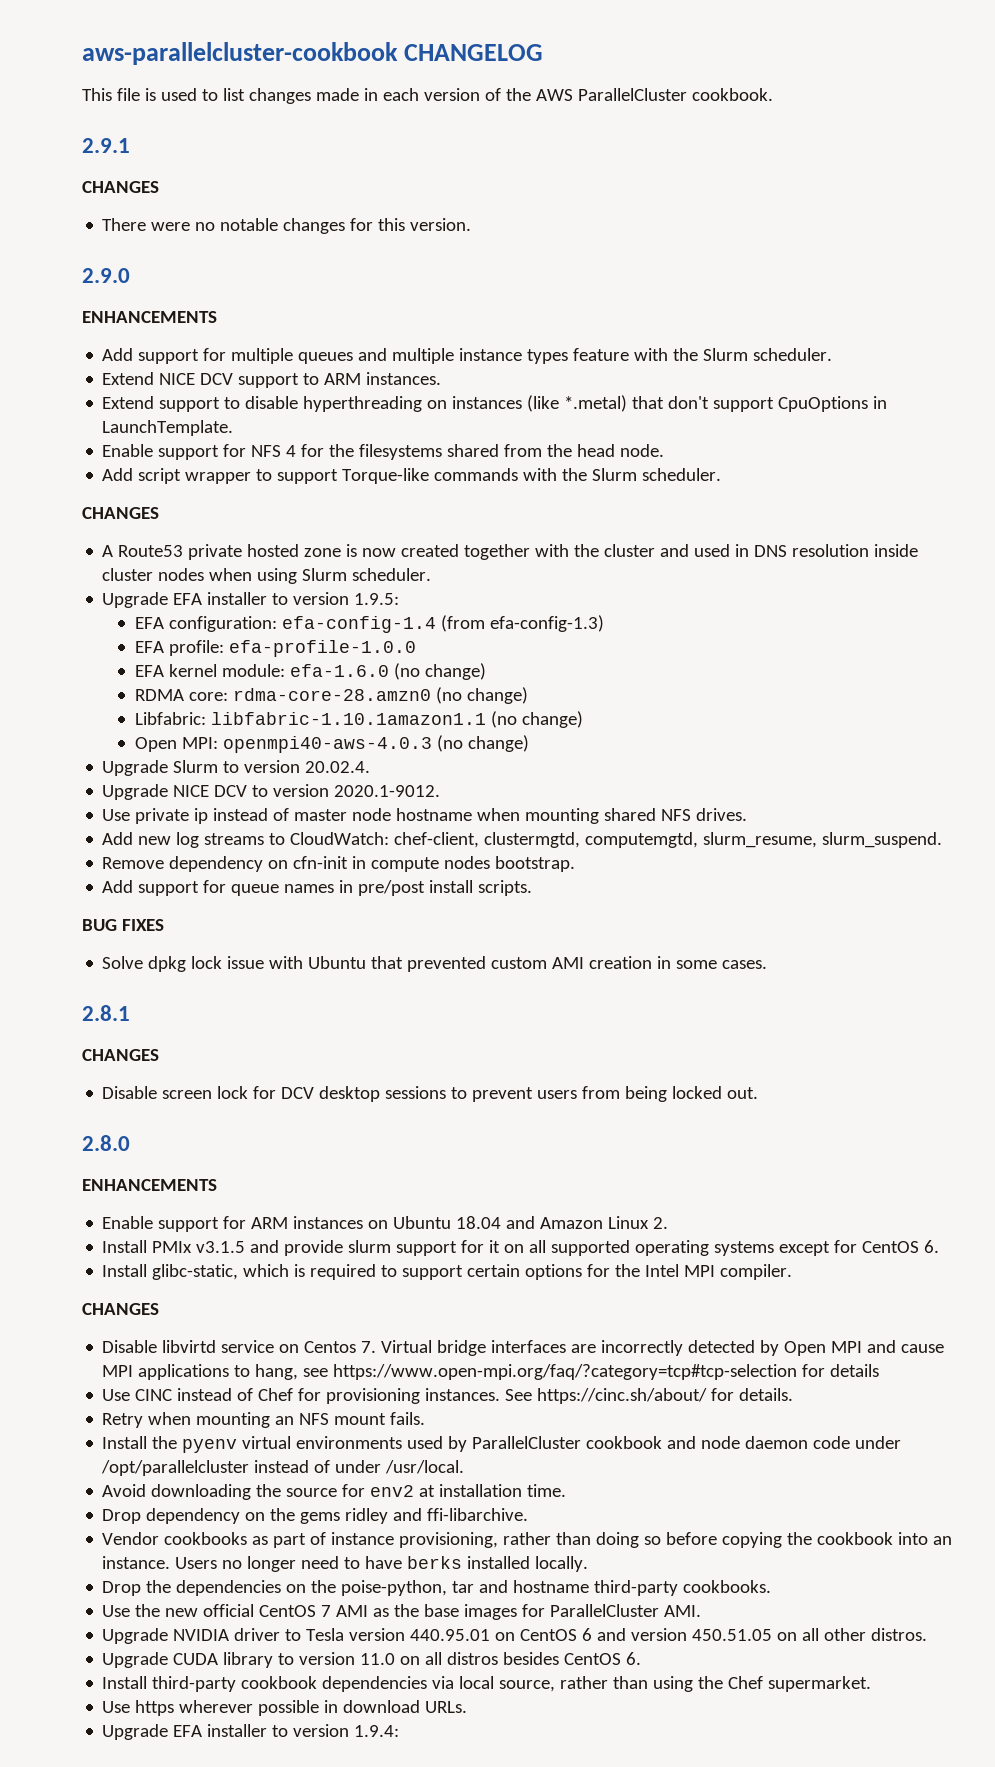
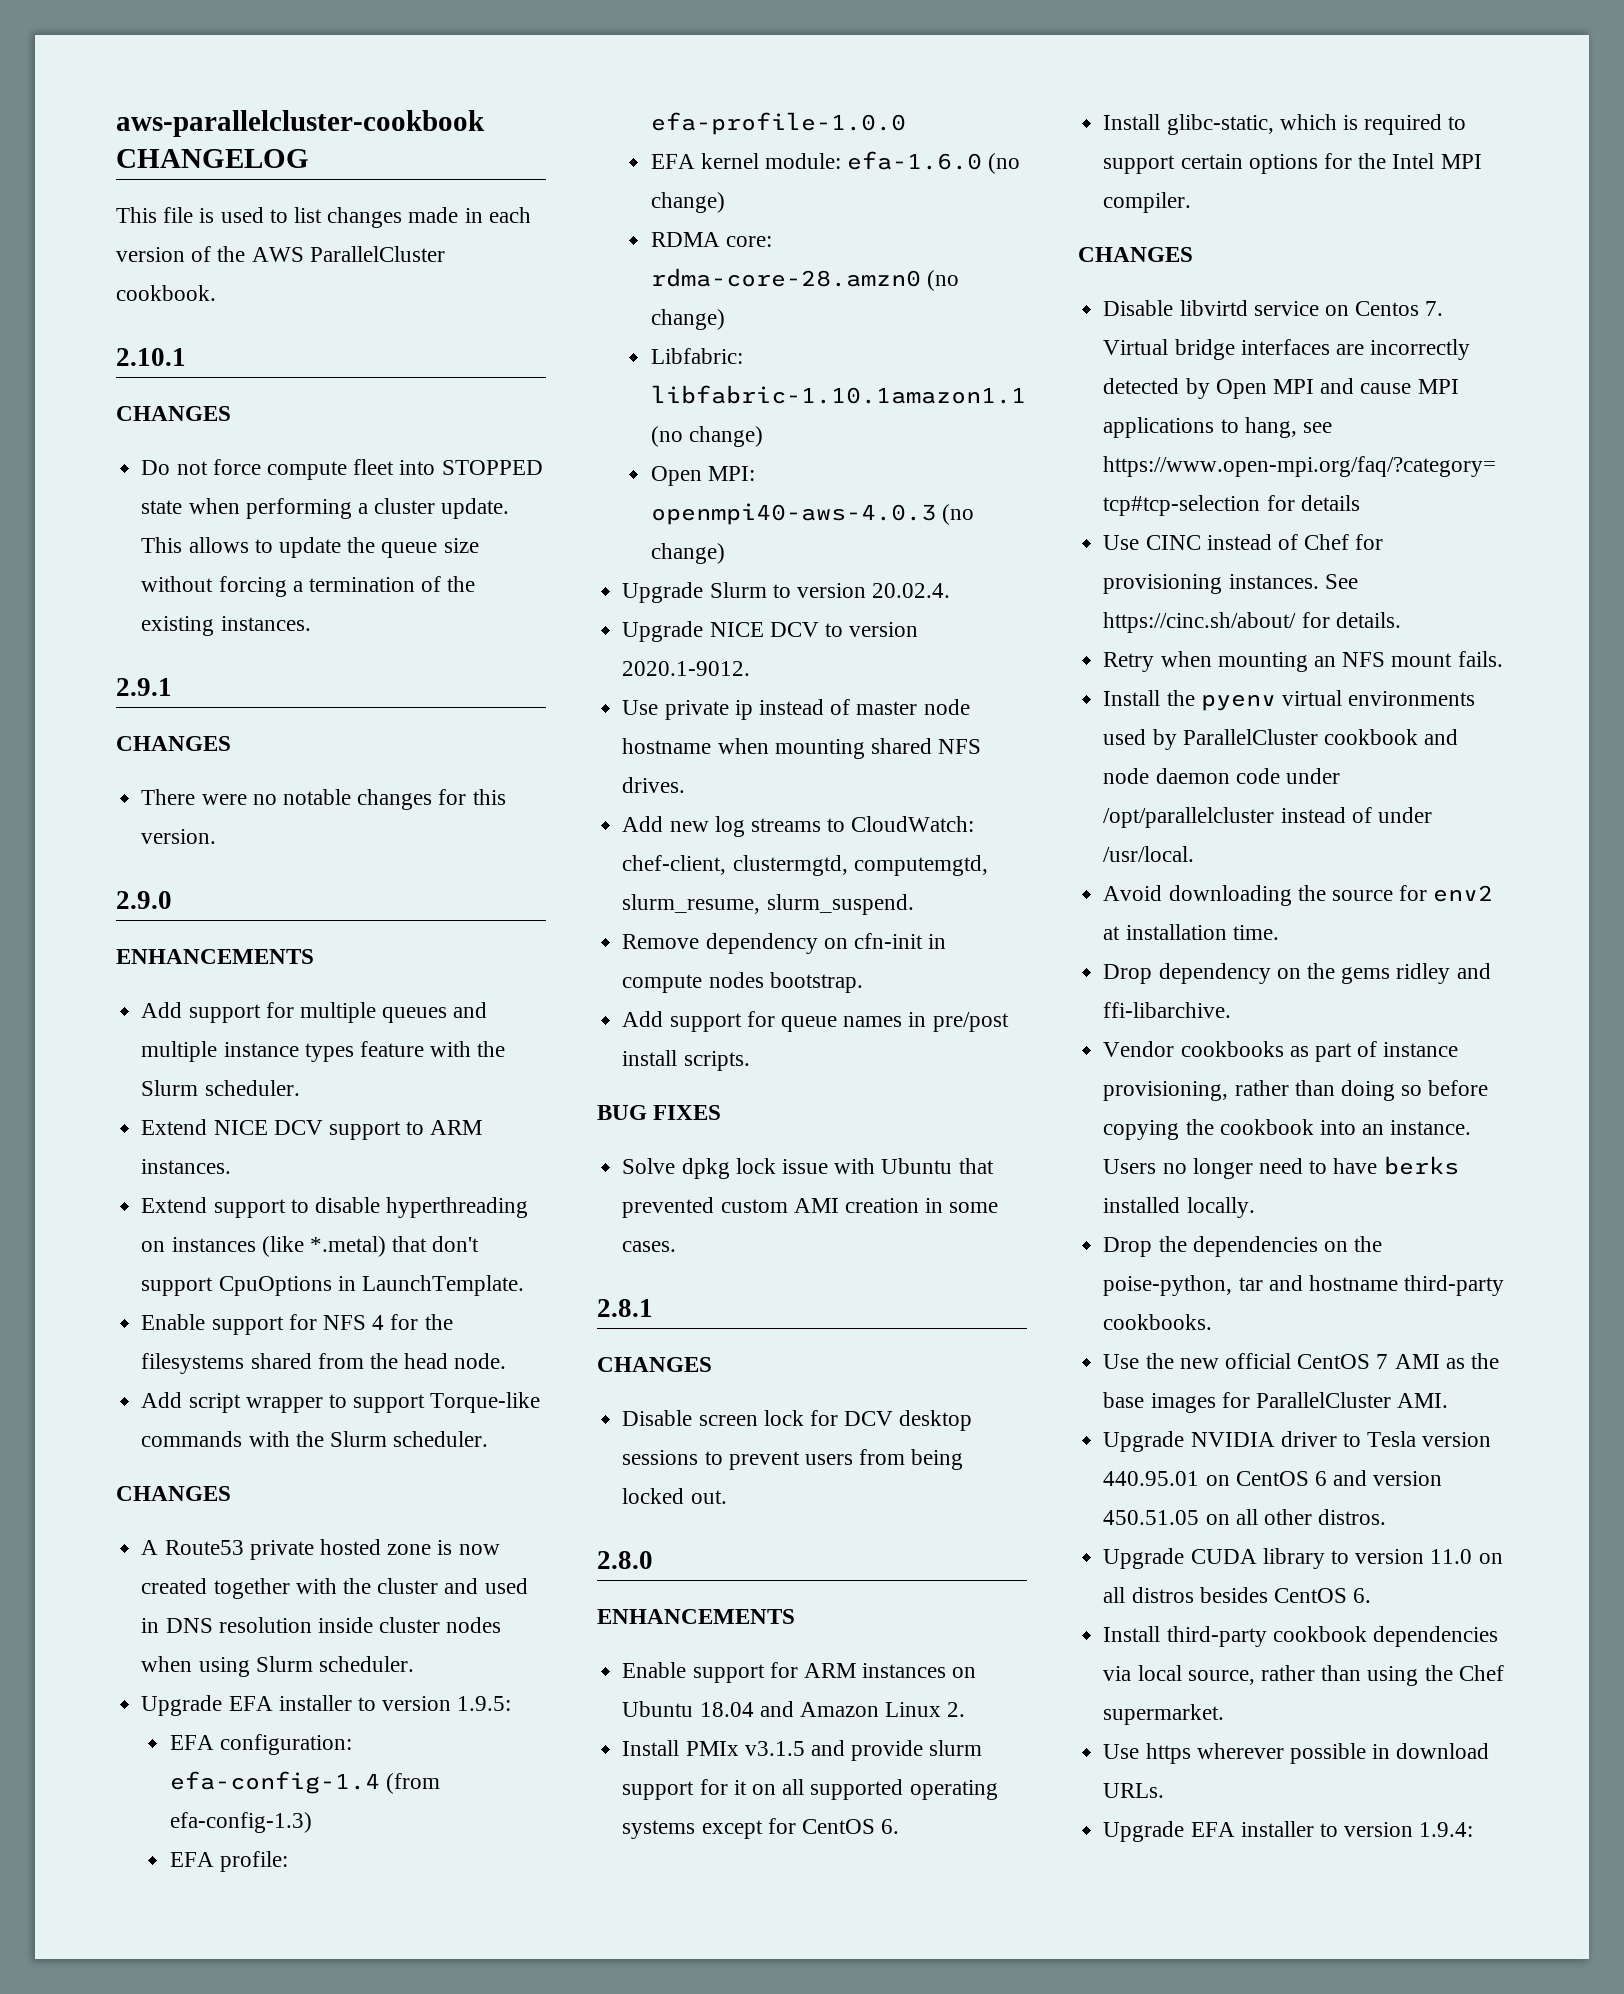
(773, 94) none -> [116,348,186,366] [116,406,231,421] [141,459,543,480] [141,498,510,519] [141,537,479,558] [141,576,476,597] [141,616,311,636] // 2.10.1 // CHANGES // Do not force compute fleet into STOPPED state when performing a cluster update. This allows to update the queue size without forcing a termination of the existing instances.

